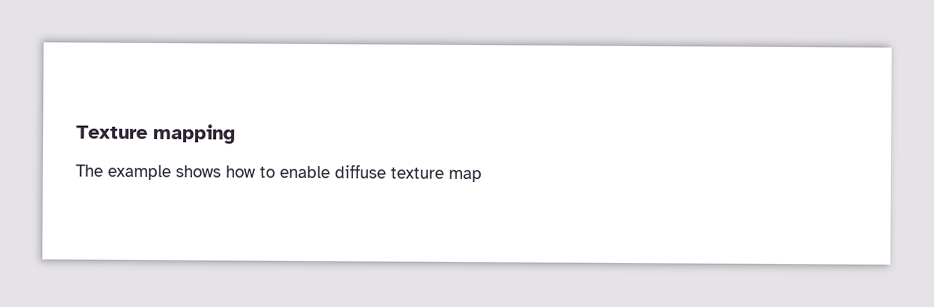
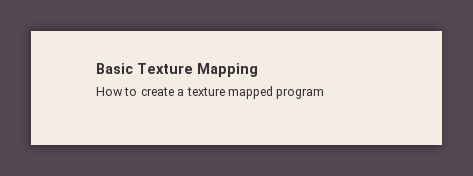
[76,124,236,145] [75,164,482,183] Texture mapping // The example shows how to enable diffuse texture map -> [96,63,258,77] [96,86,325,99] Basic Texture Mapping // How to create a texture mapped program

